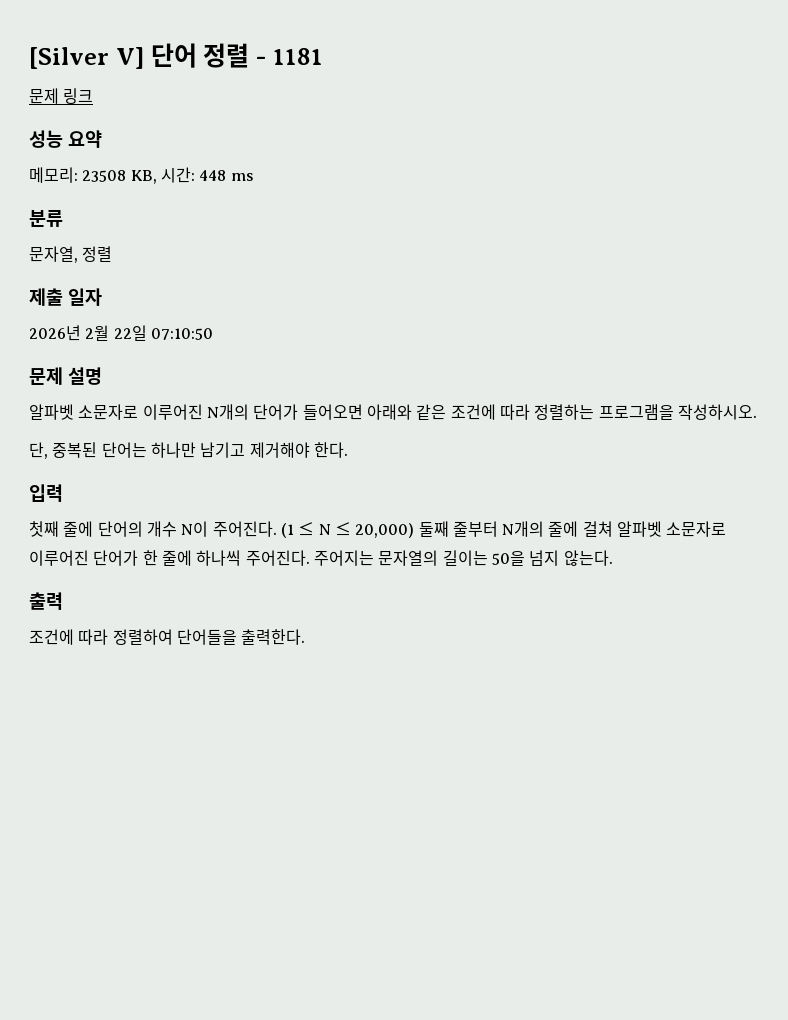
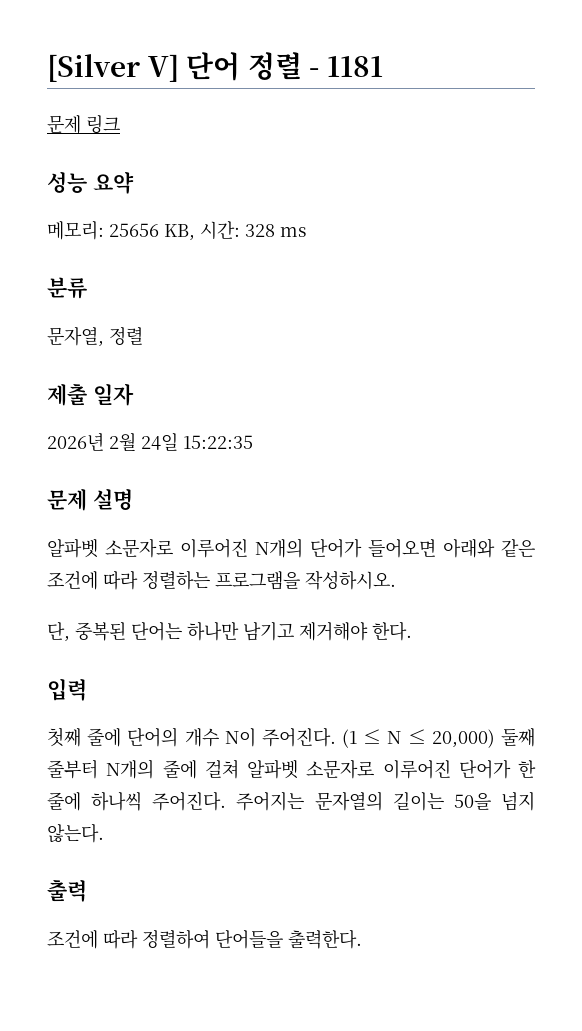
[82,170,127,182] 23508 -> [109,223,159,237] 25656
[199,170,227,181] 448 -> [245,224,275,237] 328
[113,325,213,341] 22일 07:10:50 -> [141,433,253,451] 24일 15:22:35

